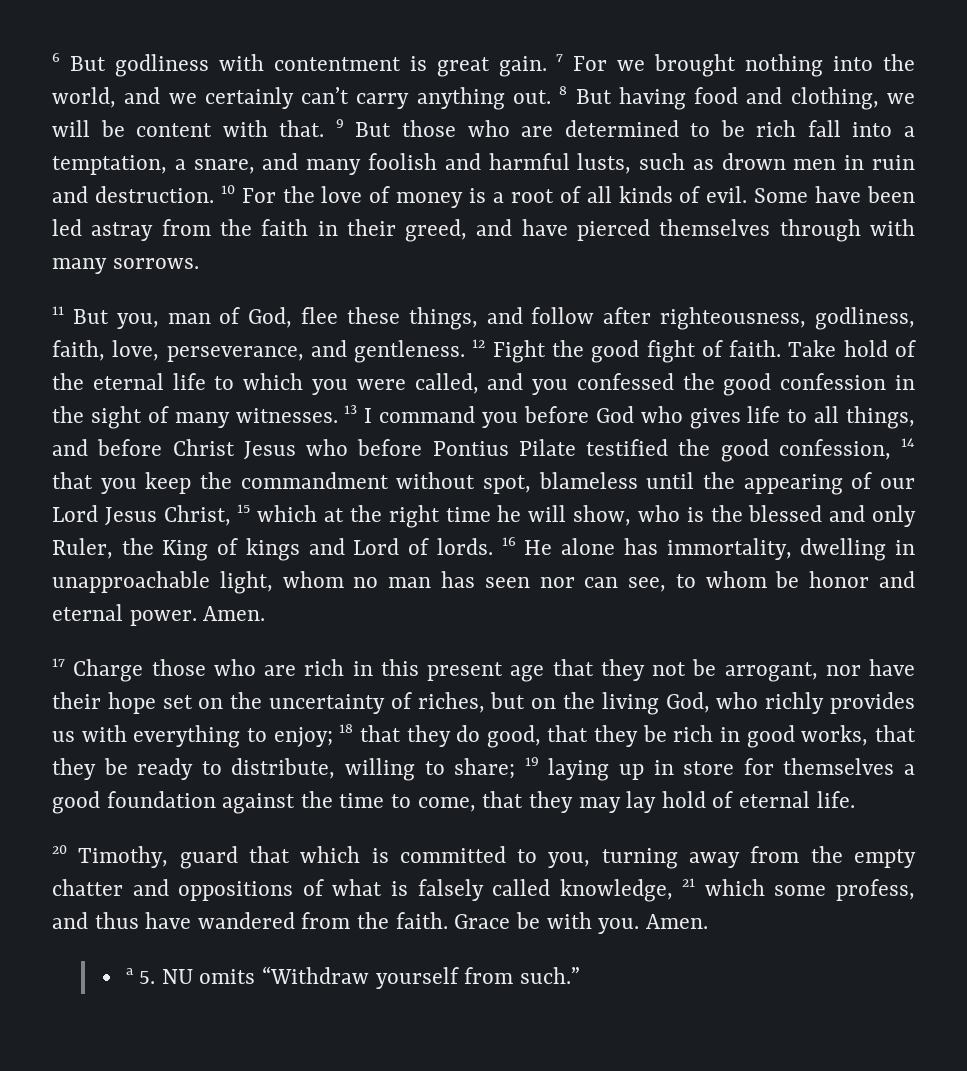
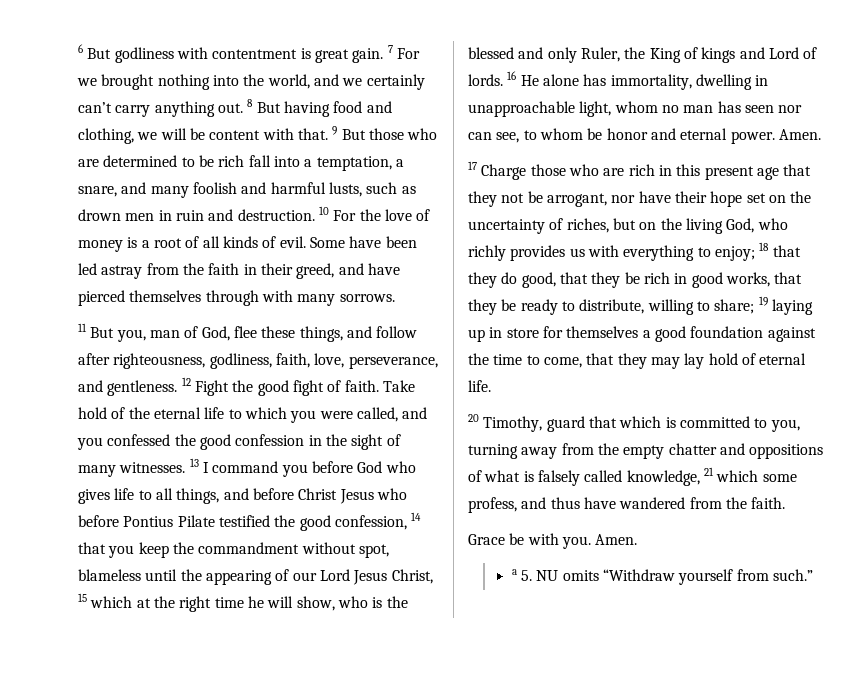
(448, 920) none -> (786, 503) //

